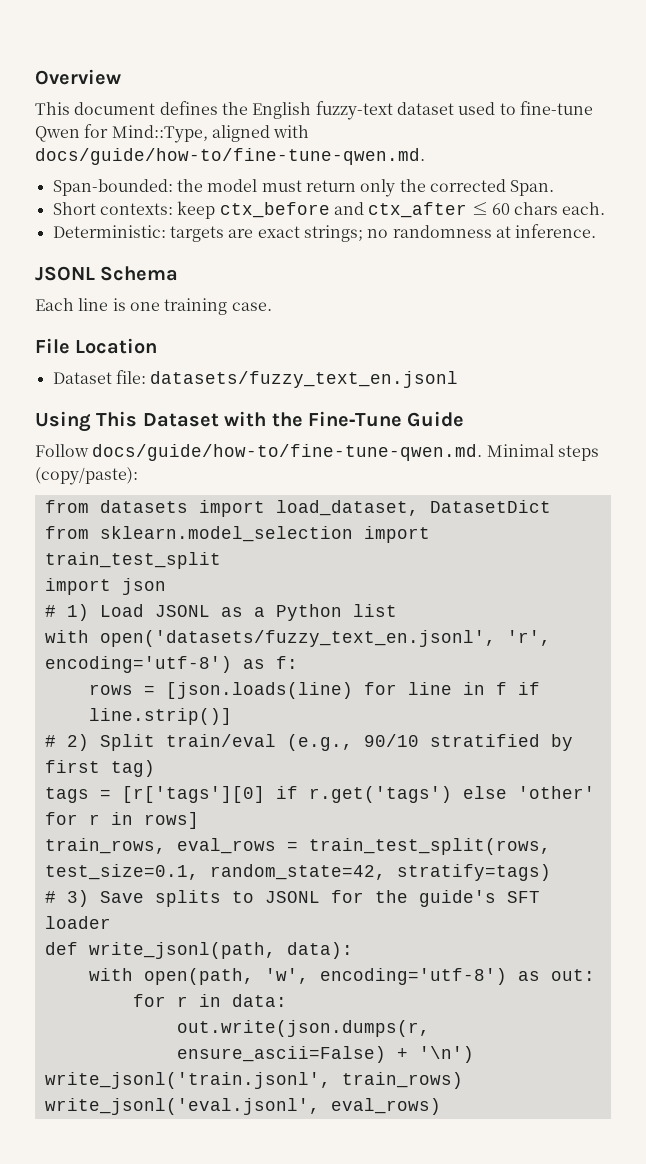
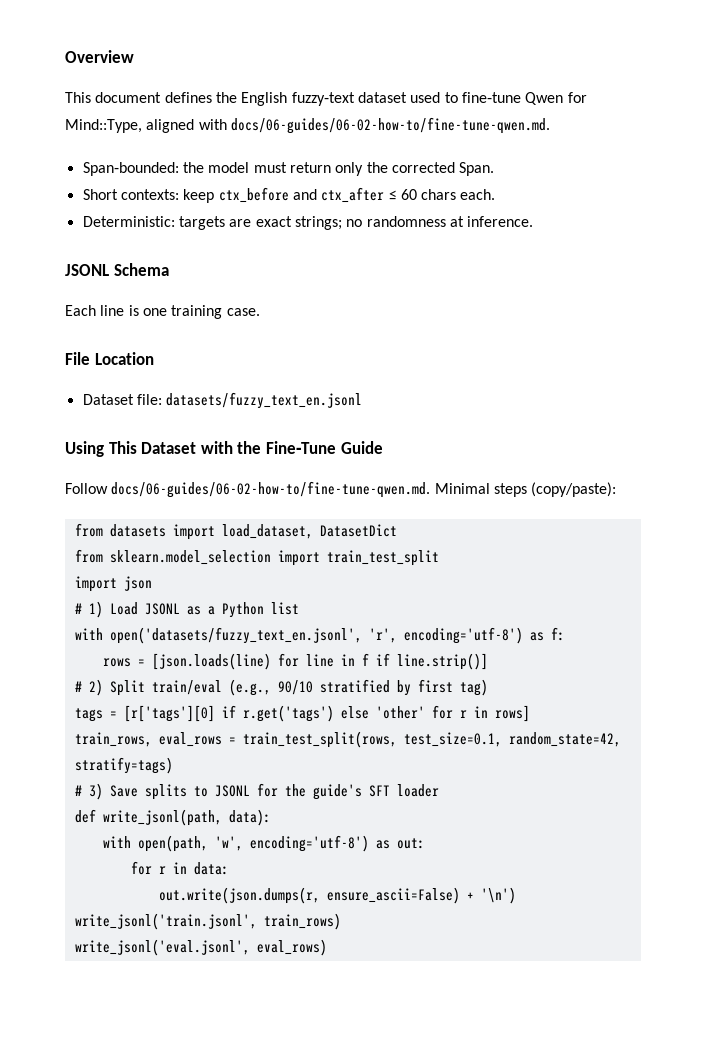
[35,148,425,165] docs/guide/how-to/fine-tune-qwen.md. -> [230,117,550,134] docs/06-guides/06-02-how-to/fine-tune-qwen.md.
[92,444,483,461] docs/guide/how-to/fine-tune-qwen.md. -> [111,481,431,498] docs/06-guides/06-02-how-to/fine-tune-qwen.md.

